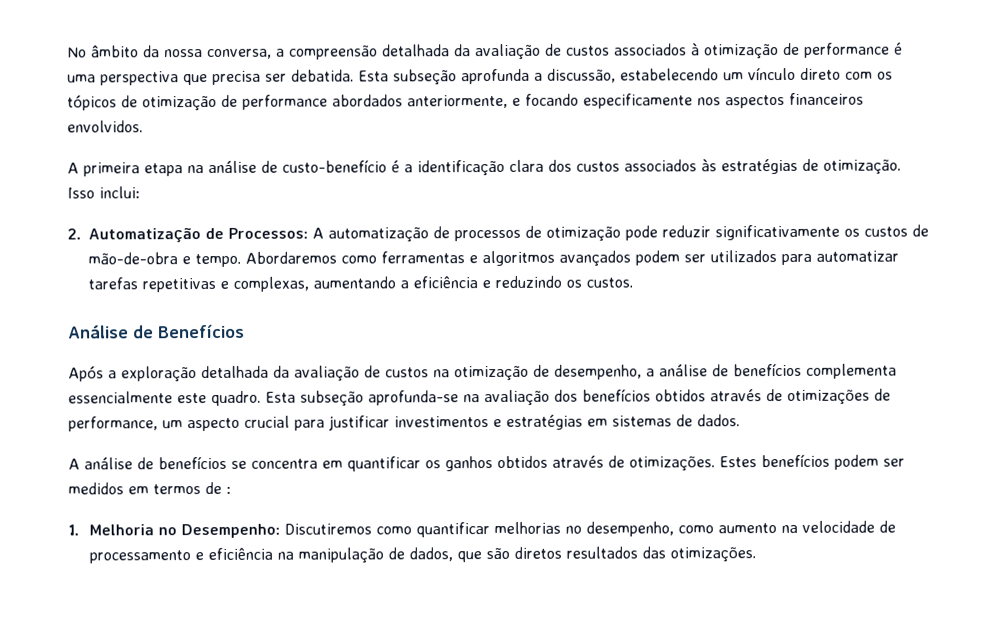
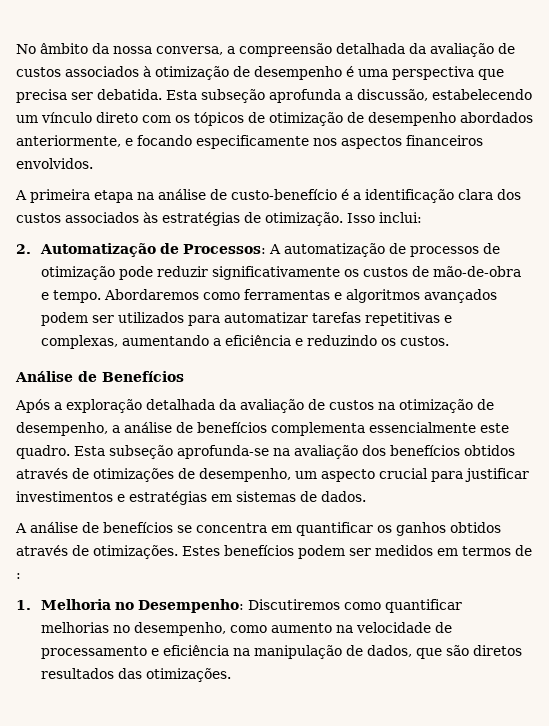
[804,42,890,58] performance -> [254,66,342,80] desempenho
[242,94,328,110] performance -> [368,112,456,126] desempenho
[68,416,158,432] performance, -> [199,468,291,482] desempenho,

